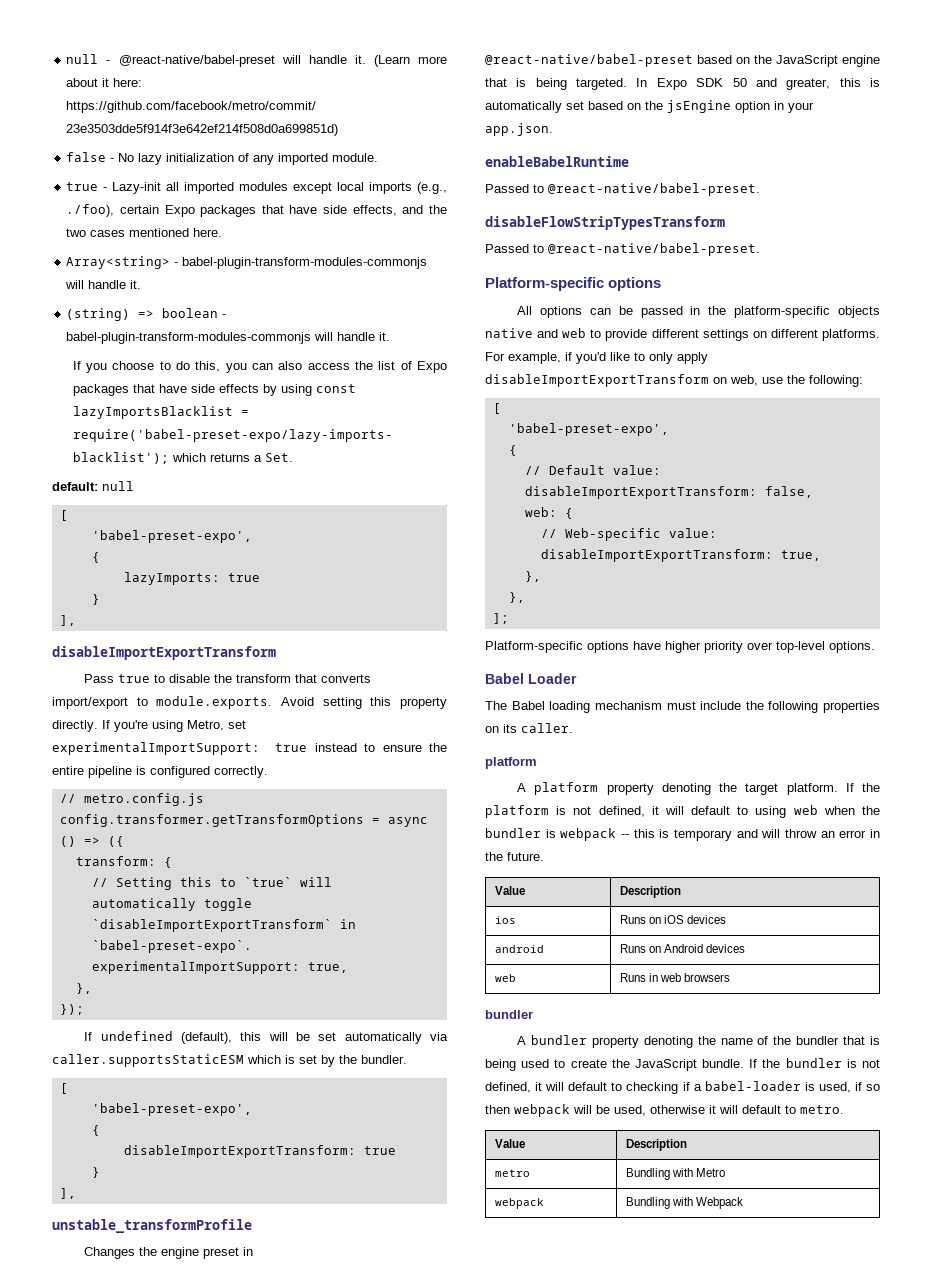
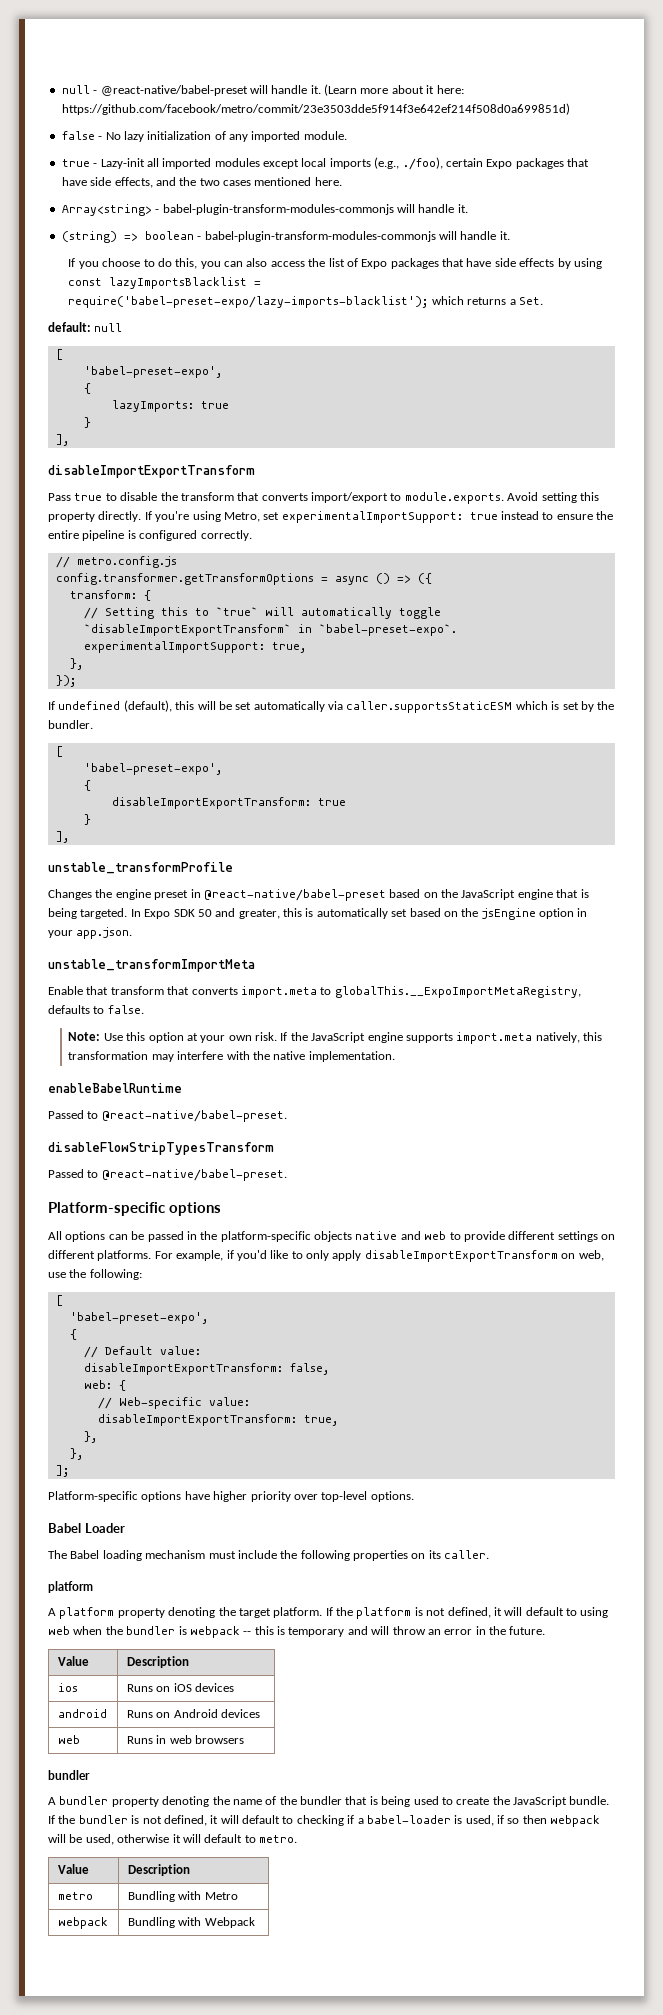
(553, 129) none -> [48,959,255,972] [48,986,581,998] [48,1005,144,1014] [68,1032,603,1044] [68,1051,395,1062] // unstable_transformImportMeta // Enable that transform that converts import.meta to globalThis.__ExpoImportMetaRegistry, defaults to false. // Note: Use this option at your own risk. If the JavaScript engine supports import.meta natively, this transformation may interfere with the native implementation.

